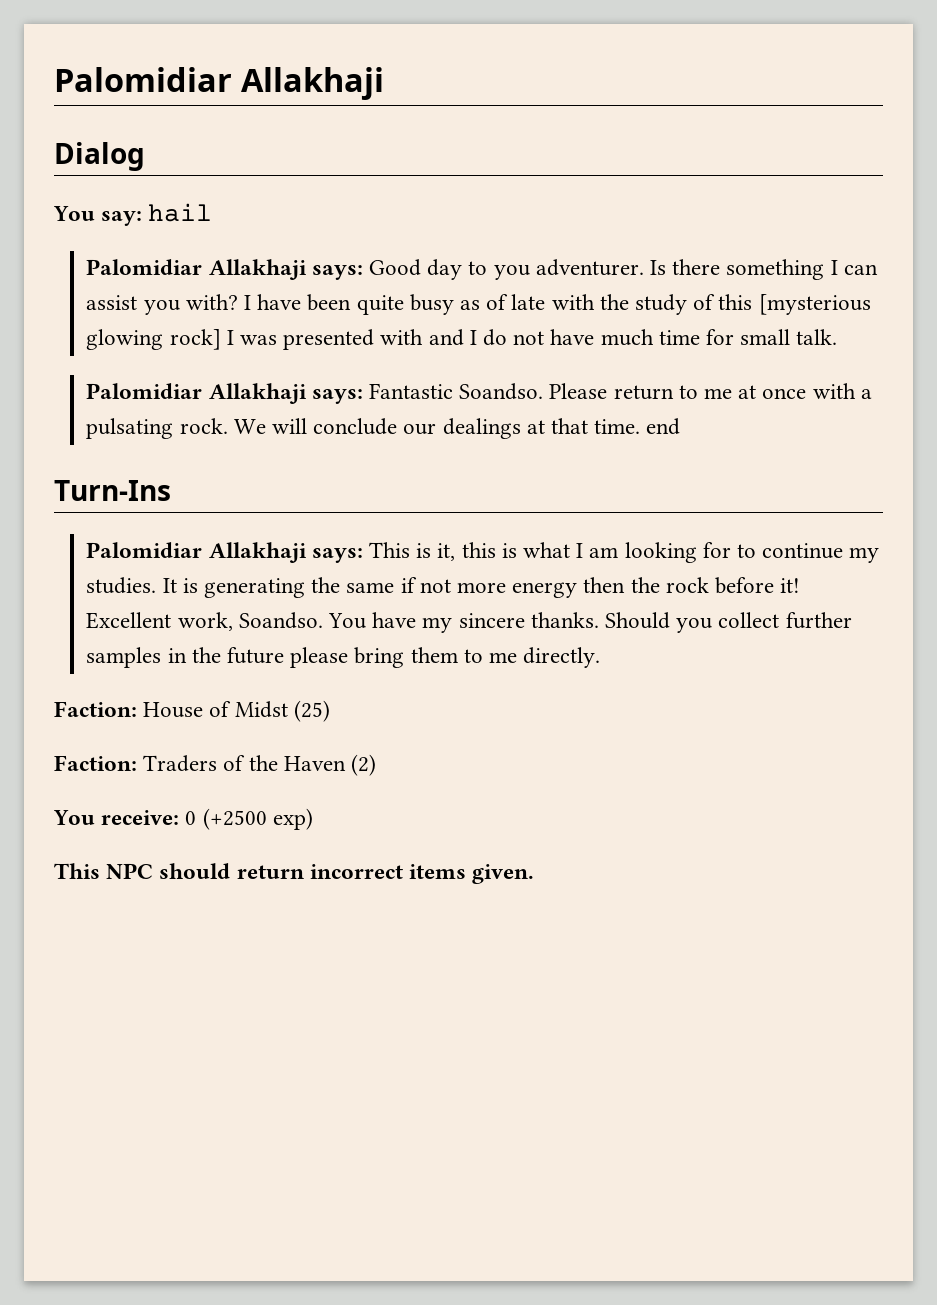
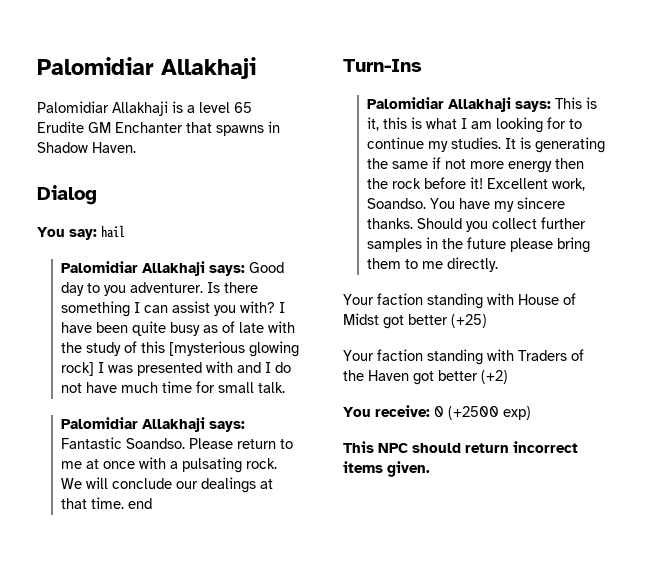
[54,67,384,100] Palomidiar Allakhaji -> [37,57,256,79] [37,101,252,116] [37,121,280,136] [37,142,136,153] Palomidiar Allakhaji // Palomidiar Allakhaji is a level 65 Erudite GM Enchanter that spawns in Shadow Haven.
[54,700,330,722] [54,755,137,771] Faction: House of Midst (25) // Faction: -> [343,293,576,309] [343,313,487,329] [343,349,514,365] Your faction standing with House of Midst got better (+25) // Your faction standing with
[351,754,377,776] (2) -> [413,370,508,385] got better (+2)

